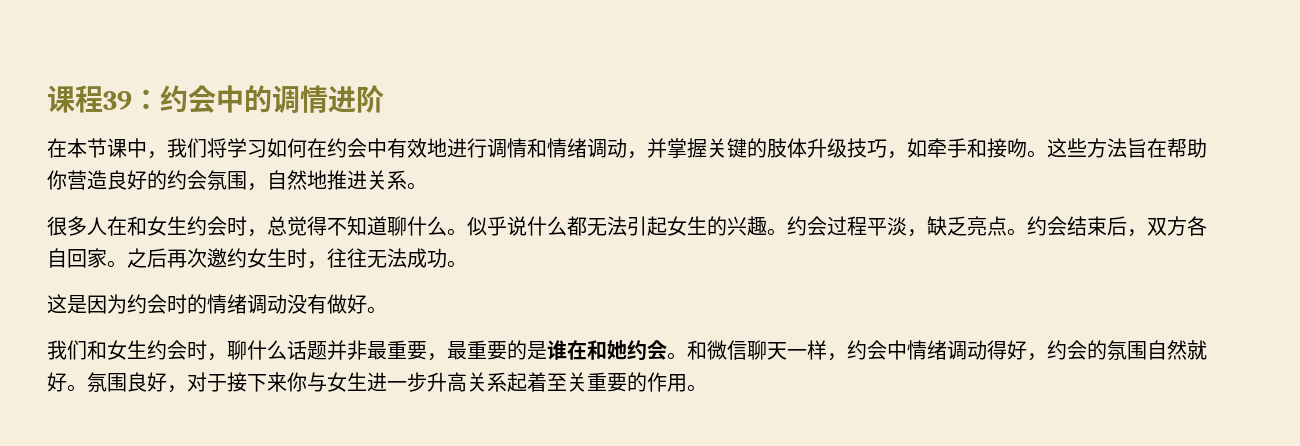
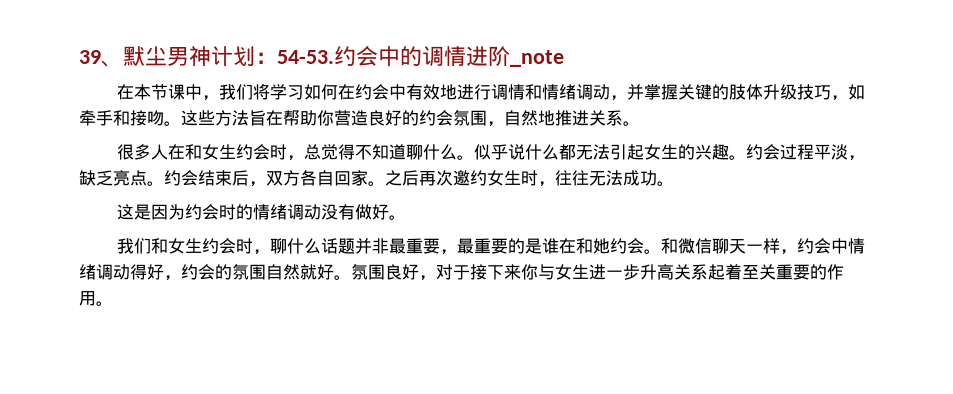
[47,85,160,113] 课程39： -> [79,46,334,67] 39、默尘男神计划：54-53.
(384, 99) none -> [510,50,564,67] _note

